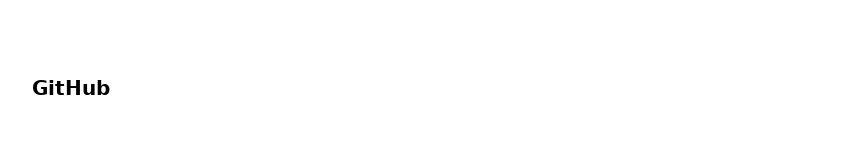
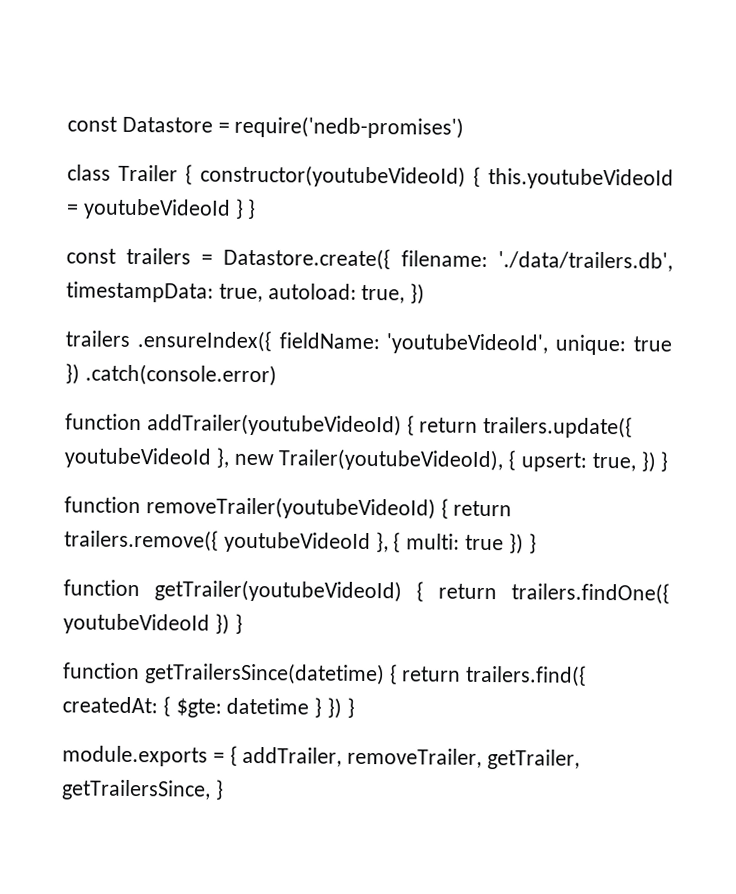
[32,80,110,95] GitHub -> [67,115,465,139] [67,164,674,190] [66,198,257,220] [66,247,673,272] [66,281,426,305] [65,330,672,356] [65,363,277,387] [65,413,634,439] [64,447,669,473] [64,496,513,520] [64,529,537,555] [63,579,670,605] [63,613,243,635] [63,662,588,687] [62,696,355,719] [62,745,581,770] [61,779,224,801] const Datastore = require('nedb-promises') // class Trailer { constructor(youtubeVideoId) { this.youtubeVideoId = youtubeVideoId } } // const trailers = Datastore.create({ filename: './data/trailers.db', timestampData: true, autoload: true, }) // trailers .ensureIndex({ fieldName: 'youtubeVideoId', unique: true }) .catch(console.error) // function addTrailer(youtubeVideoId) { return trailers.update({ youtubeVideoId }, new Trailer(youtubeVideoId), { upsert: true, }) } // function removeTrailer(youtubeVideoId) { return trailers.remove({ youtubeVideoId }, { multi: true }) } // function getTrailer(youtubeVideoId) { return trailers.findOne({ youtubeVideoId }) } // function getTrailersSince(datetime) { return trailers.find({ createdAt: { $gte: datetime } }) } // module.exports = { addTrailer, removeTrailer, getTrailer, getTrailersSince, }

